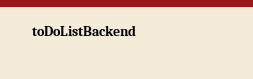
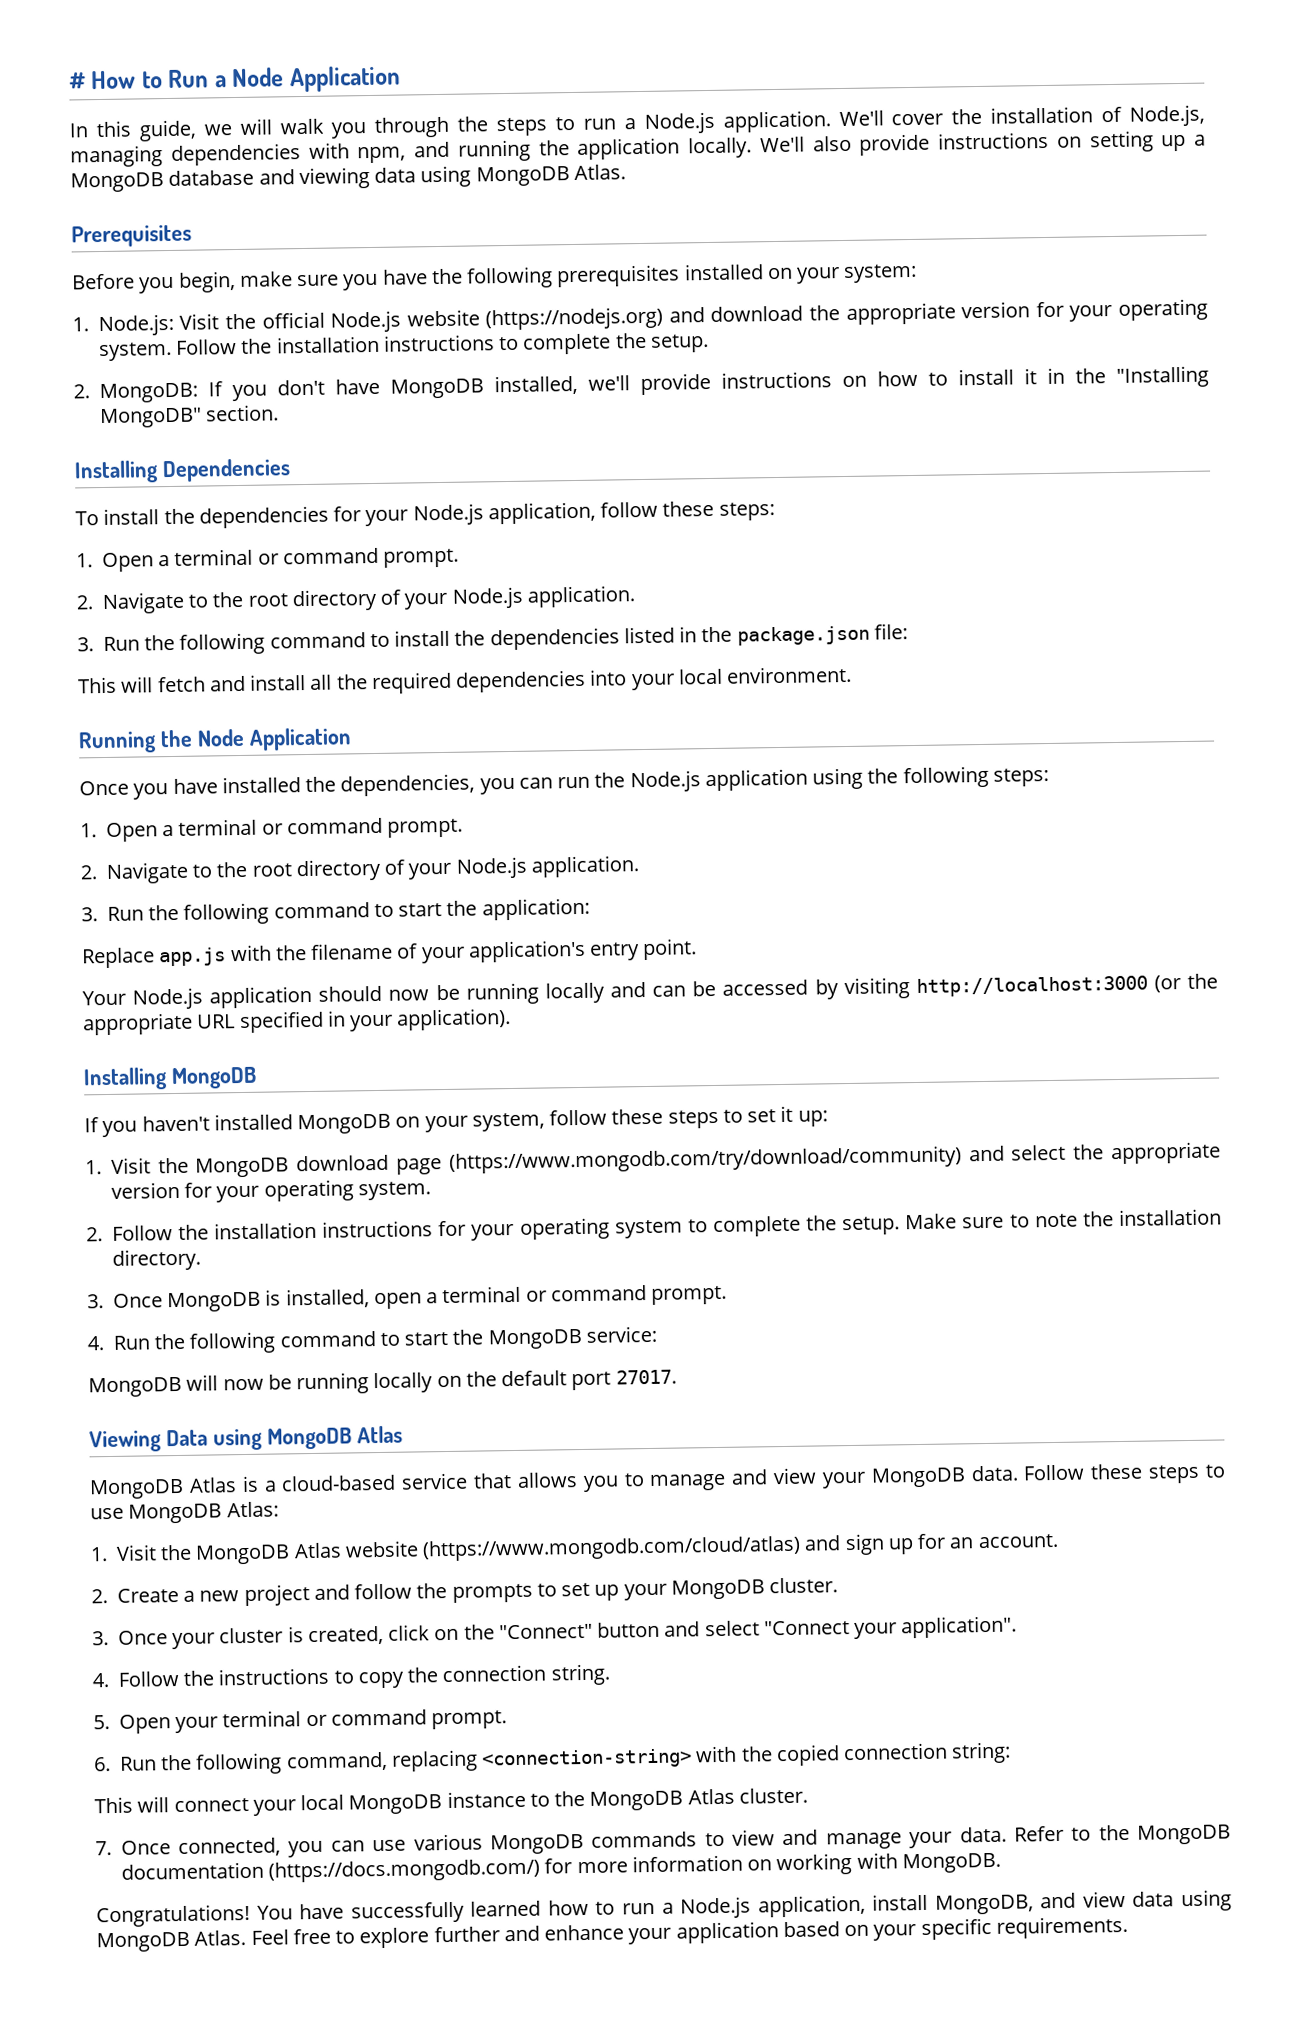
[32,25,136,36] toDoListBackend -> [69,65,401,93] [69,104,1205,142] [70,130,1206,168] [70,164,626,193] [71,224,192,248] [72,263,918,294] [72,298,1208,337] [98,332,709,362] [73,365,1209,404] [99,404,280,429] [74,458,291,484] [75,500,775,529] [76,547,460,573] [76,585,635,615] [77,623,908,655] [77,665,853,695] [78,727,352,754] [79,765,1049,800] [80,817,464,843] [80,855,640,884] [81,897,590,925] [82,938,698,969] [82,973,1218,1010] [82,1008,512,1036] [83,1066,257,1091] [84,1105,828,1138] [85,1141,1221,1178] [110,1179,431,1203] [86,1208,1222,1242] [111,1248,201,1271] [87,1285,728,1313] [87,1325,657,1354] [88,1369,677,1398] [89,1425,403,1453] [89,1463,1226,1500] [90,1501,279,1524] [90,1533,1059,1565] [91,1577,839,1607] [92,1615,1018,1650] [92,1663,610,1689] [93,1709,508,1734] [94,1741,1012,1775] [94,1787,808,1816] [95,1824,1231,1858] [120,1852,1001,1883] [96,1889,1232,1928] [96,1915,1128,1953] # How to Run a Node Application // In this guide, we will walk you through the steps to run a Node.js application. We'll cover the installation of Node.js, managing dependencies with npm, and running the application locally. We'll also provide instructions on setting up a MongoDB database and viewing data using MongoDB Atlas. // Prerequisites // Before you begin, make sure you have the following prerequisites installed on your system: // 1. Node.js: Visit the official Node.js website (https://nodejs.org) and download the appropriate version for your operating system. Follow the installation instructions to complete the setup. // 2. MongoDB: If you don't have MongoDB installed, we'll provide instructions on how to install it in the "Installing MongoDB" section. // Installing Dependencies // To install the dependencies for your Node.js application, follow these steps: // 1. Open a terminal or command prompt. // 2. Navigate to the root directory of your Node.js application. // 3. Run the following command to install the dependencies listed in the package.json file: // This will fetch and install all the required dependencies into your local environment. // Running the Node Application // Once you have installed the dependencies, you can run the Node.js application using the following steps: // 1. Open a terminal or command prompt. // 2. Navigate to the root directory of your Node.js application. // 3. Run the following command to start the application: // Replace app.js with the filename of your application's entry point. // Your Node.js application should now be running locally and can be accessed by visiting http://localhost:3000 (or the appropriate URL specified in your application). // Installing MongoDB // If you haven't installed MongoDB on your system, follow these steps to set it up: // 1. Visit the MongoDB download page (https://www.mongodb.com/try/download/community) and select the appropriate version for your operating system. // 2. Follow the installation instructions for your operating system to complete the setup. Make sure to note the installation directory. // 3. Once MongoDB is installed, open a terminal or command prompt. // 4. Run the following command to start the MongoDB service: // MongoDB will now be running locally on the default port 27017. // Viewing Data using MongoDB Atlas // MongoDB Atlas is a cloud-based service that allows you to manage and view your MongoDB data. Follow these steps to use MongoDB Atlas: // 1. Visit the MongoDB Atlas website (https://www.mongodb.com/cloud/atlas) and sign up for an account. // 2. Create a new project and follow the prompts to set up your MongoDB cluster. // 3. Once your cluster is created, click on the "Connect" button and select "Connect your application". // 4. Follow the instructions to copy the connection string. // 5. Open your terminal or command prompt. // 6. Run the following command, replacing <connection-string> with the copied connection string: // This will connect your local MongoDB instance to the MongoDB Atlas cluster. // 7. Once connected, you can use various MongoDB commands to view and manage your data. Refer to the MongoDB documentation (https://docs.mongodb.com/) for more information on working with MongoDB. // Congratulations! You have successfully learned how to run a Node.js application, install MongoDB, and view data using MongoDB Atlas. Feel free to explore further and enhance your application based on your specific requirements.

